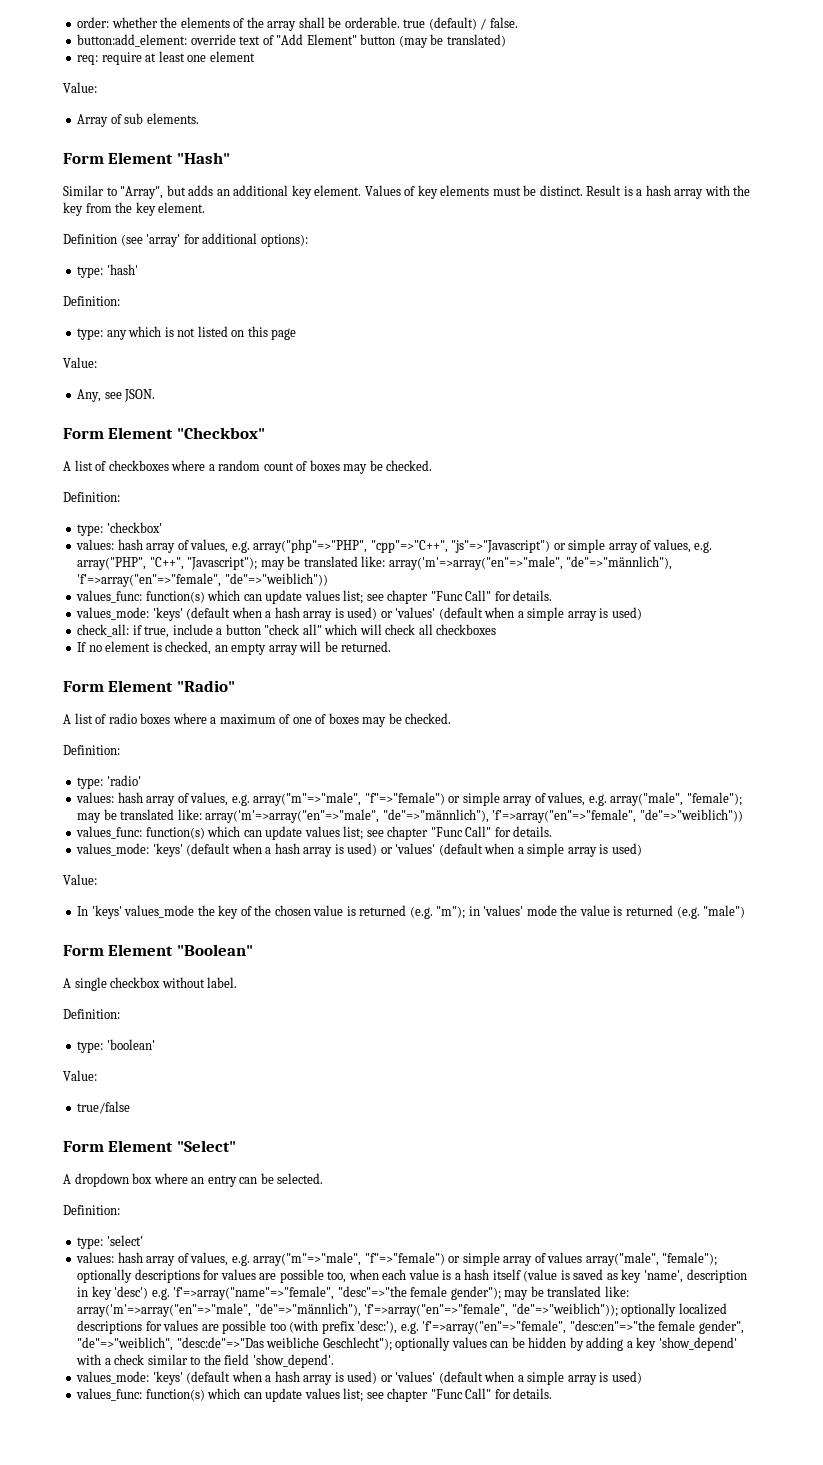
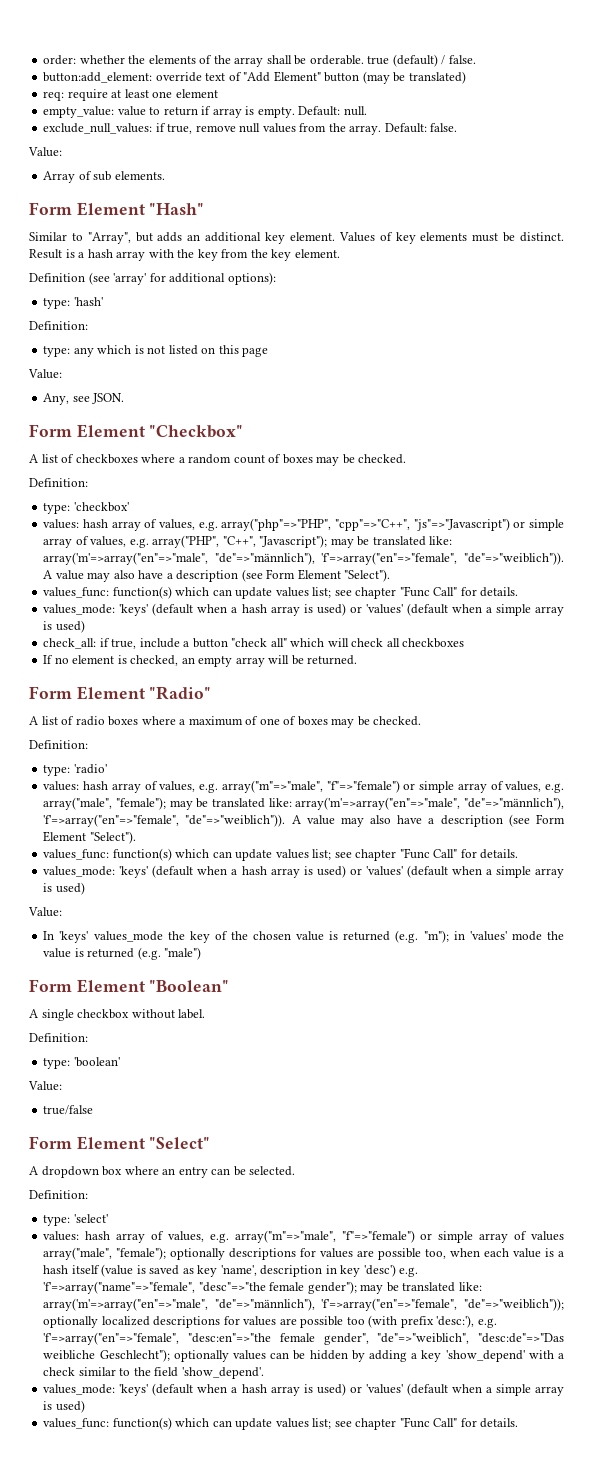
(255, 56) none -> [43,106,367,118] [43,123,458,135] // empty_value: value to return if array is empty. Default: null. // exclude_null_values: if true, remove null values from the array. Default: false.
[224,573,328,586] "de"=>"weiblich")) -> [464,552,565,565] [43,569,391,582] "de"=>"weiblich")). A value may also have a description (see Form Element "Select").
[639,809,743,822] "de"=>"weiblich")) -> [185,814,566,827] [43,831,136,844] "de"=>"weiblich")). A value may also have a description (see Form Element "Select").

